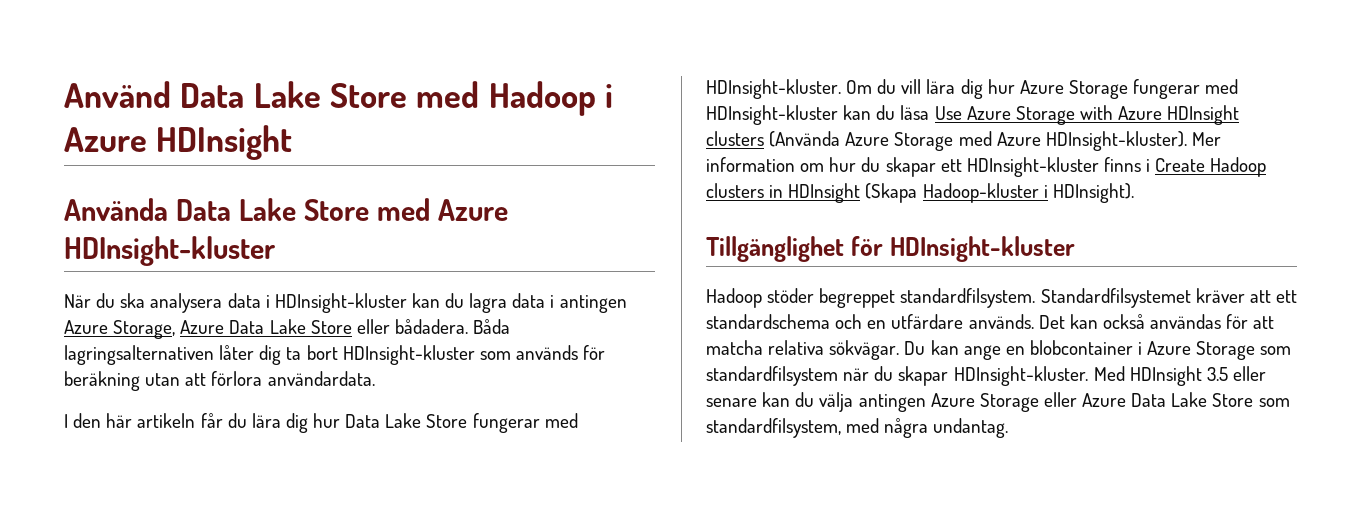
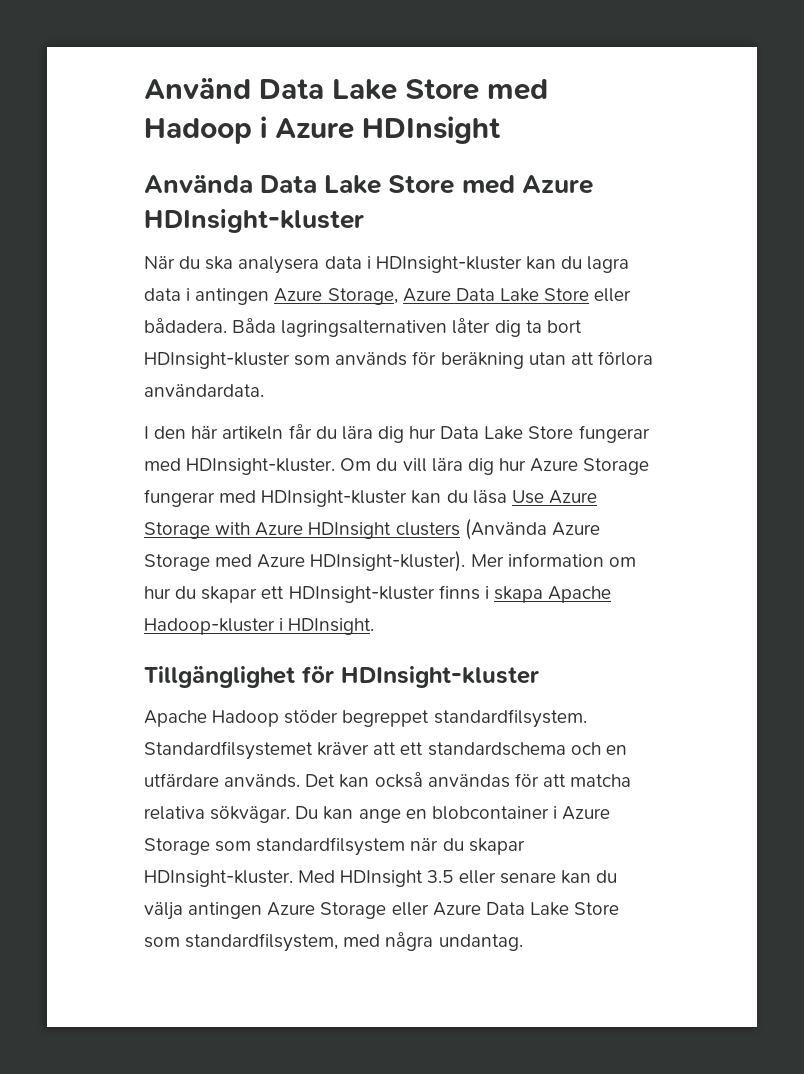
[1155,157,1267,177] [706,183,918,203] Create Hadoop clusters in HDInsight (Skapa -> [493,586,612,603] skapa Apache
[1052,183,1134,203] HDInsight). -> [288,618,375,635] HDInsight.
(1075, 249) none -> [144,710,207,727] Apache

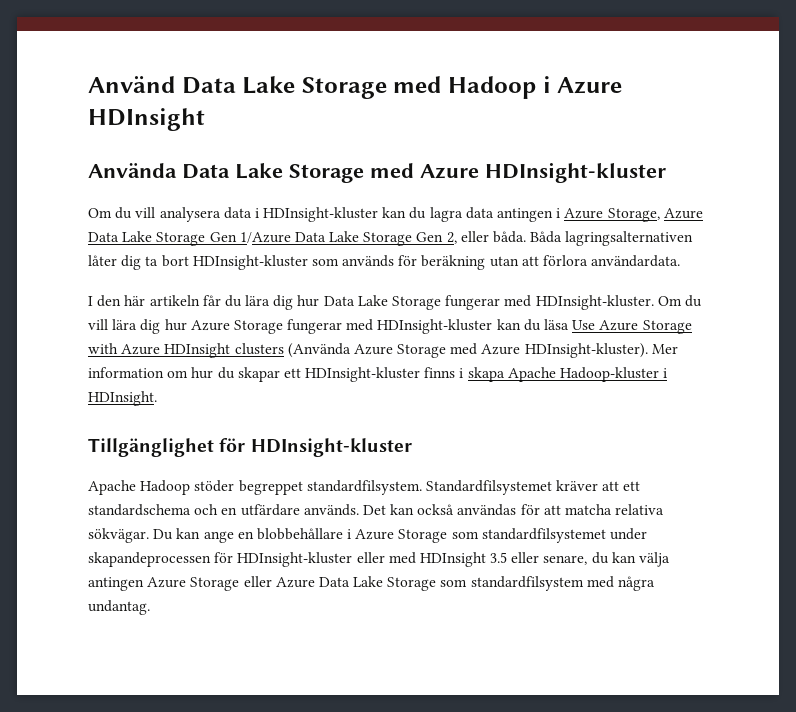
[405,79,480,100] Store -> [301,77,387,99] Storage
[388,175,455,194] Store -> [289,164,364,183] Storage
[144,256,234,270] När du ska -> [88,207,156,219] Om du vill
[186,288,270,305] i antingen -> [497,208,561,222] antingen i
[544,288,632,302] [144,318,227,333] Store eller bådadera. -> [156,231,527,246] Storage Gen 1/Azure Data Lake Storage Gen 2, eller båda.
[528,426,574,439] Store -> [392,296,442,310] Storage
[431,806,549,820] blobcontainer -> [256,528,343,540] blobbehållare
[256,837,525,856] [144,870,617,887] standardfilsystem när du skapar HDInsight-kluster. Med HDInsight 3.5 eller senare kan du -> [481,528,648,543] [88,552,636,567] standardfilsystemet under skapandeprocessen för HDInsight-kluster eller med HDInsight 3.5 eller senare, du kan
[574,902,620,915] [144,933,339,952] Store som standardfilsystem, -> [387,576,584,591] Storage som standardfilsystem

